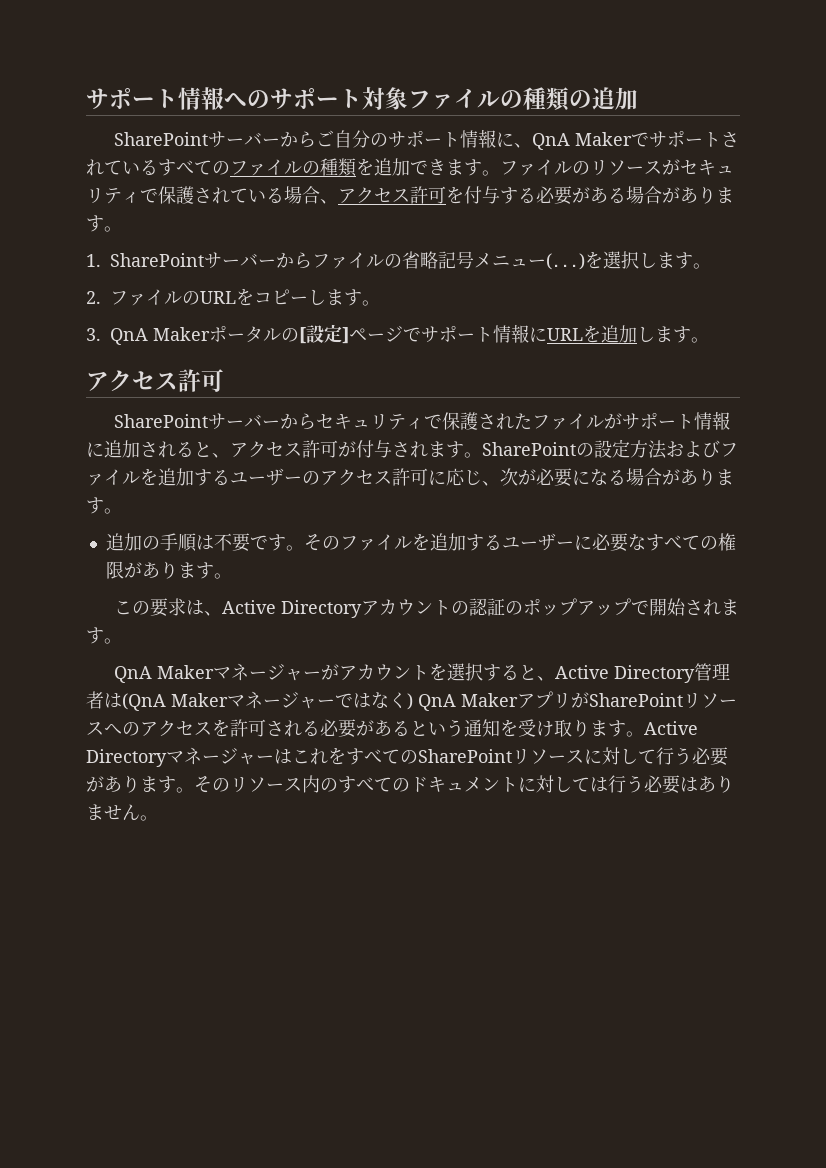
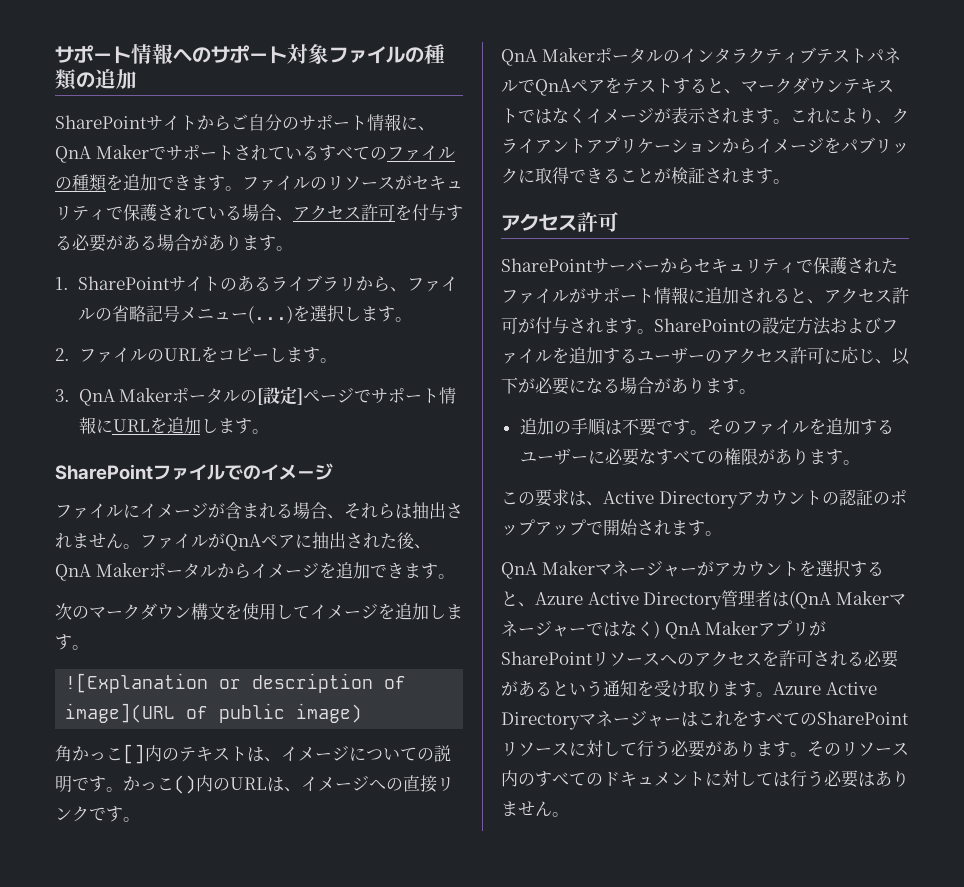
[226,133,281,146] ーバー -> [163,115,197,131] イト
[222,252,312,269] ーバーから -> [185,275,407,292] イトのあるライブラリから、
(709, 340) none -> [55,463,333,481] [55,502,463,519] [55,532,431,551] [55,562,455,581] [55,603,463,620] [55,634,89,650] [65,673,407,693] [65,703,363,723] [55,744,451,764] [55,775,454,794] [55,806,140,822] [501,47,901,66] [501,77,894,96] [501,107,909,124] [501,137,909,154] [501,167,790,184] // SharePointファイルでのイメージ // ファイルにイメージが含まれる場合、それらは抽出されません。ファイルがQnAペアに抽出された後、QnA Makerポータルからイメージを追加できます。 // 次のマークダウン構文を使用してイメージを追加します。 // ![Explanation or description of image](URL of public image) // 角かっこ[]内のテキストは、イメージについての説明です。かっこ()内のURLは、イメージへの直接リンクです。 // QnA MakerポータルのインタラクティブテストパネルでQnAペアをテストすると、マークダウンテキストではなくイメージが表示されます。これにより、クライアントアプリケーションからイメージをパブリックに取得できることが検証されます。
[500,468,518,486] 次 -> [892,348,910,365] [501,377,518,394] 以下
(556, 678) none -> [535,592,583,605] Azure
(644, 734) none -> [773,682,821,695] Azure

